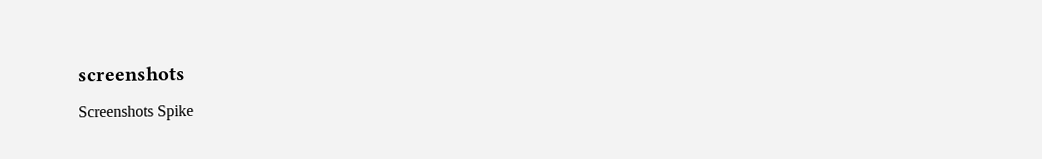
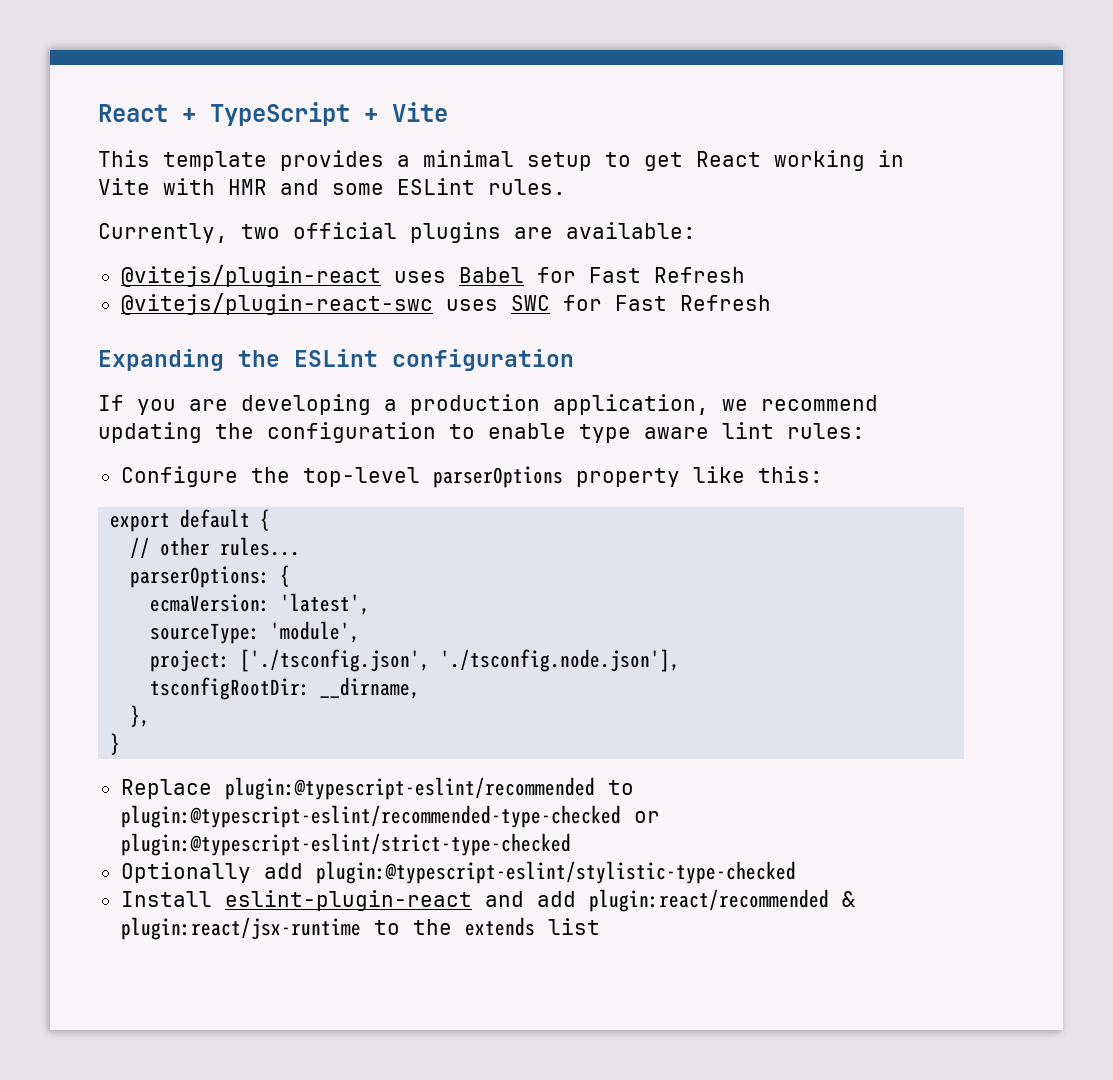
[77,66,185,82] [78,104,195,121] screenshots // Screenshots Spike -> [98,102,448,126] [98,150,904,171] [98,178,566,195] [98,222,696,243] [120,265,745,287] [120,293,771,315] [98,349,574,371] [98,394,878,415] [98,422,865,443] [120,466,823,488] [110,509,271,532] [130,537,301,559] [130,565,291,588] [150,593,371,615] [150,621,361,644] [150,649,681,672] [150,677,421,700] [130,705,151,727] [110,733,121,755] [120,777,634,800] [120,805,660,828] [120,833,571,856] [120,861,796,884] [120,889,855,912] [120,917,600,940] React + TypeScript + Vite // This template provides a minimal setup to get React working in Vite with HMR and some ESLint rules. // Currently, two official plugins are available: // @vitejs/plugin-react uses Babel for Fast Refresh // @vitejs/plugin-react-swc uses SWC for Fast Refresh // Expanding the ESLint configuration // If you are developing a production application, we recommend updating the configuration to enable type aware lint rules: // Configure the top-level parserOptions property like this: // export default { // // other rules... // parserOptions: { // ecmaVersion: 'latest', // sourceType: 'module', // project: ['./tsconfig.json', './tsconfig.node.json'], // tsconfigRootDir: __dirname, // }, // } // Replace plugin:@typescript-eslint/recommended to plugin:@typescript-eslint/recommended-type-checked or plugin:@typescript-eslint/strict-type-checked // Optionally add plugin:@typescript-eslint/stylistic-type-checked // Install eslint-plugin-react and add plugin:react/recommended & plugin:react/jsx-runtime to the extends list

